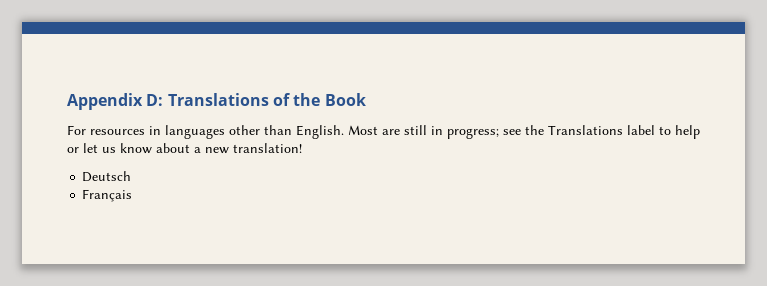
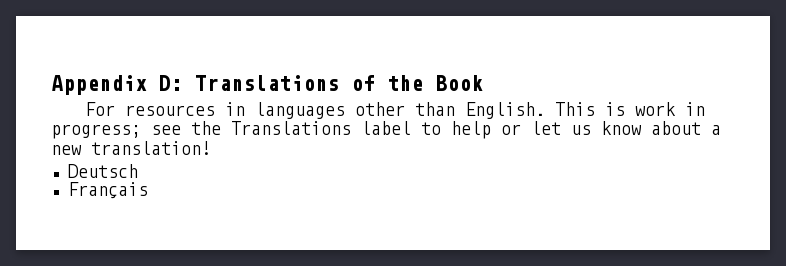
[348,125,427,135] Most are still -> [554,102,676,116] This is work

